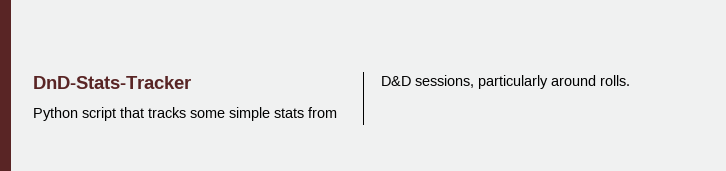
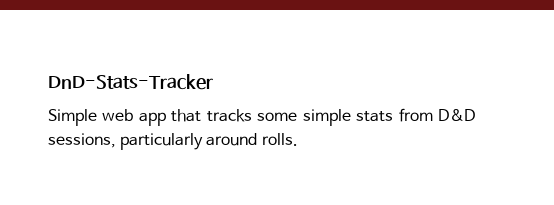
[33,107,116,121] Python script -> [48,109,166,126] Simple web app

